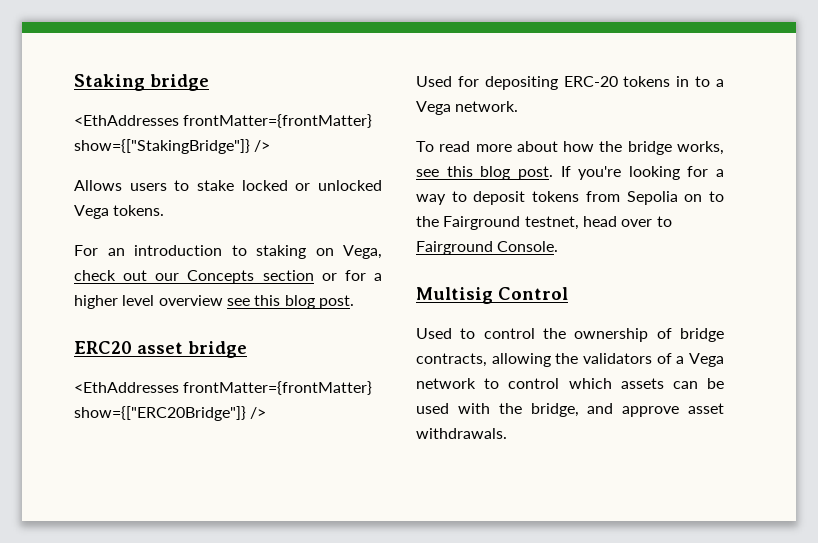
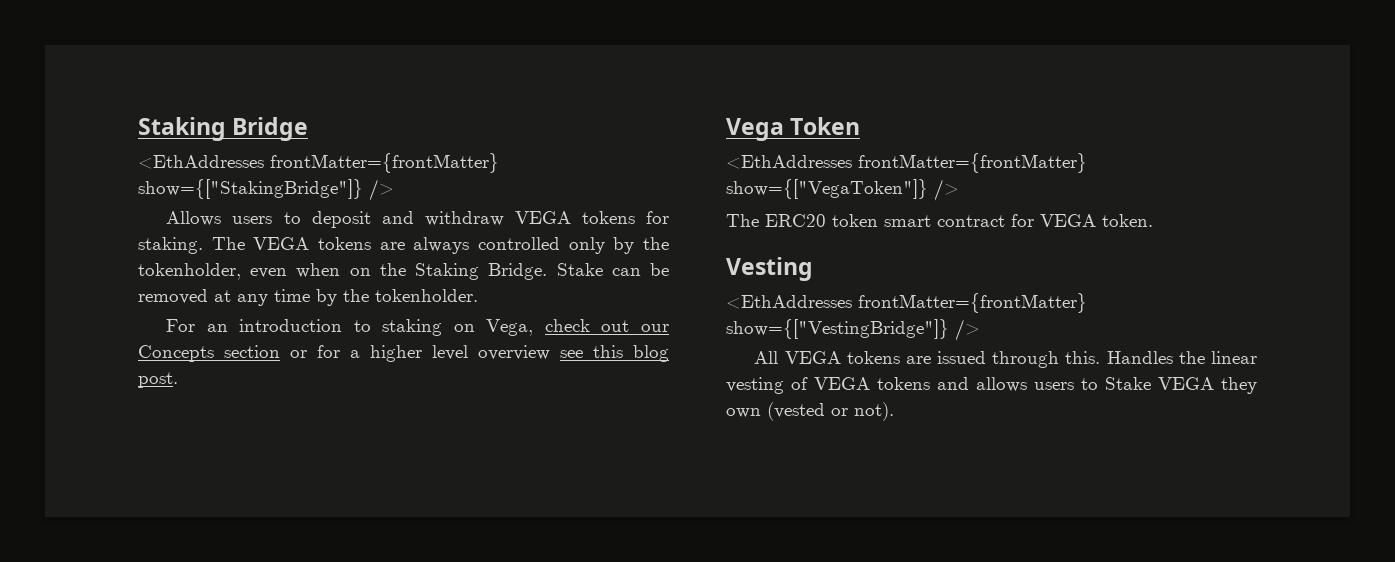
[74,74,209,91] Staking bridge -> [138,117,309,141] Staking Bridge
[196,180,382,191] [74,205,165,219] stake locked or unlocked Vega tokens. -> [311,211,669,228] [138,237,669,254] [138,263,669,280] [138,289,478,306] deposit and withdraw VEGA tokens for staking. The VEGA tokens are always controlled only by the tokenholder, even when on the Staking Bridge. Stake can be removed at any time by the tokenholder.
[74,341,247,358] [74,381,373,395] [74,406,267,421] [416,76,724,90] [416,101,519,115] [416,141,724,155] [416,166,724,180] [416,191,724,205] [416,216,672,230] [416,241,559,255] [416,287,568,304] [416,328,724,342] [416,353,724,367] [416,378,724,389] [416,403,724,417] [416,428,507,439] ERC20 asset bridge // <EthAddresses frontMatter={frontMatter} show={["ERC20Bridge"]} /> // Used for depositing ERC-20 tokens in to a Vega network. // To read more about how the bridge works, see this blog post. If you're looking for a way to deposit tokens from Sepolia on to the Fairground testnet, head over to Fairground Console. // Multisig Control // Used to control the ownership of bridge contracts, allowing the validators of a Vega network to control which assets can be used with the bridge, and approve asset withdrawals. -> [726,117,861,141] [726,153,1087,173] [726,179,959,201] [726,214,1153,227] [726,257,813,281] [726,293,1087,313] [726,319,980,341] [754,351,1257,368] [726,377,1257,394] [726,402,894,421] Vega Token // <EthAddresses frontMatter={frontMatter} show={["VegaToken"]} /> // The ERC20 token smart contract for VEGA token. // Vesting // <EthAddresses frontMatter={frontMatter} show={["VestingBridge"]} /> // All VEGA tokens are issued through this. Handles the linear vesting of VEGA tokens and allows users to Stake VEGA they own (vested or not).

